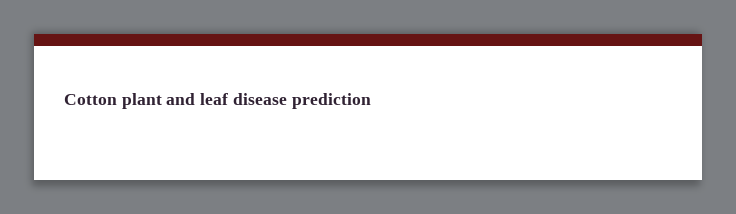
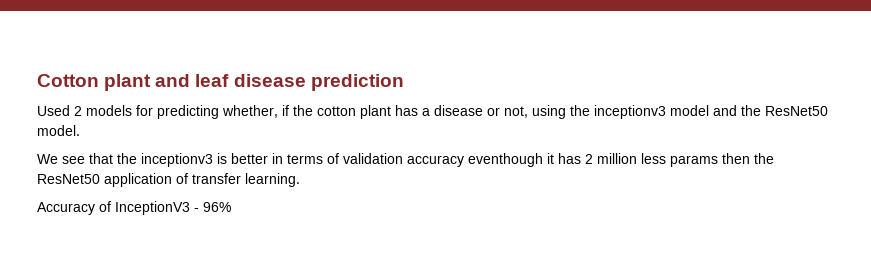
(371, 101) none -> [37,105,828,119] [37,125,80,136] [37,153,774,167] [37,173,300,187] [37,201,231,215] // Used 2 models for predicting whether, if the cotton plant has a disease or not, using the inceptionv3 model and the ResNet50 model. // We see that the inceptionv3 is better in terms of validation accuracy eventhough it has 2 million less params then the ResNet50 application of transfer learning. // Accuracy of InceptionV3 - 96%

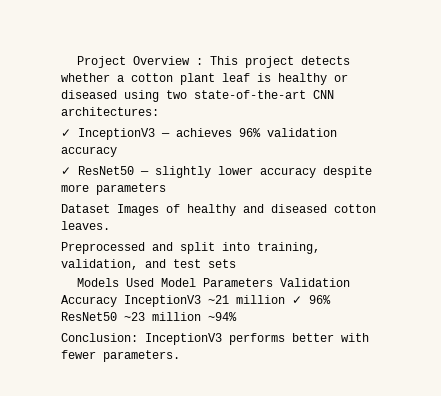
[37,74,404,91] [37,105,828,119] [37,125,80,136] [37,153,774,167] [37,173,300,187] [37,201,231,215] Cotton plant and leaf disease prediction // Used 2 models for predicting whether, if the cotton plant has a disease or not, using the inceptionv3 model and the ResNet50 model. // We see that the inceptionv3 is better in terms of validation accuracy eventhough it has 2 million less params then the ResNet50 application of transfer learning. // Accuracy of InceptionV3 - 96% -> [77,56,351,68] [61,73,348,85] [61,90,334,102] [61,107,159,116] [61,128,337,140] [61,146,117,157] [61,166,372,178] [61,183,166,195] [61,204,376,216] [61,221,110,230] [61,242,320,254] [61,259,236,270] [77,278,351,287] [61,295,331,307] [61,312,237,321] [61,333,369,345] [61,350,180,362] Project Overview : This project detects whether a cotton plant leaf is healthy or diseased using two state-of-the-art CNN architectures: // ✓ InceptionV3 — achieves 96% validation accuracy // ✓ ResNet50 — slightly lower accuracy despite more parameters // Dataset Images of healthy and diseased cotton leaves. // Preprocessed and split into training, validation, and test sets // Models Used Model Parameters Validation Accuracy InceptionV3 ~21 million ✓ 96% ResNet50 ~23 million ~94% // Conclusion: InceptionV3 performs better with fewer parameters.

